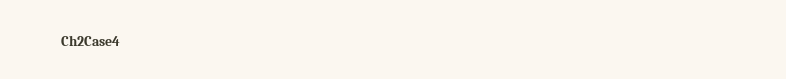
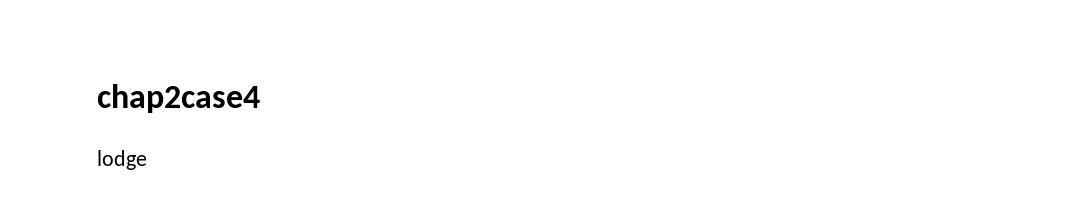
[61,35,120,46] Ch2Case4 -> [97,84,260,113] [97,150,147,170] chap2case4 // lodge

